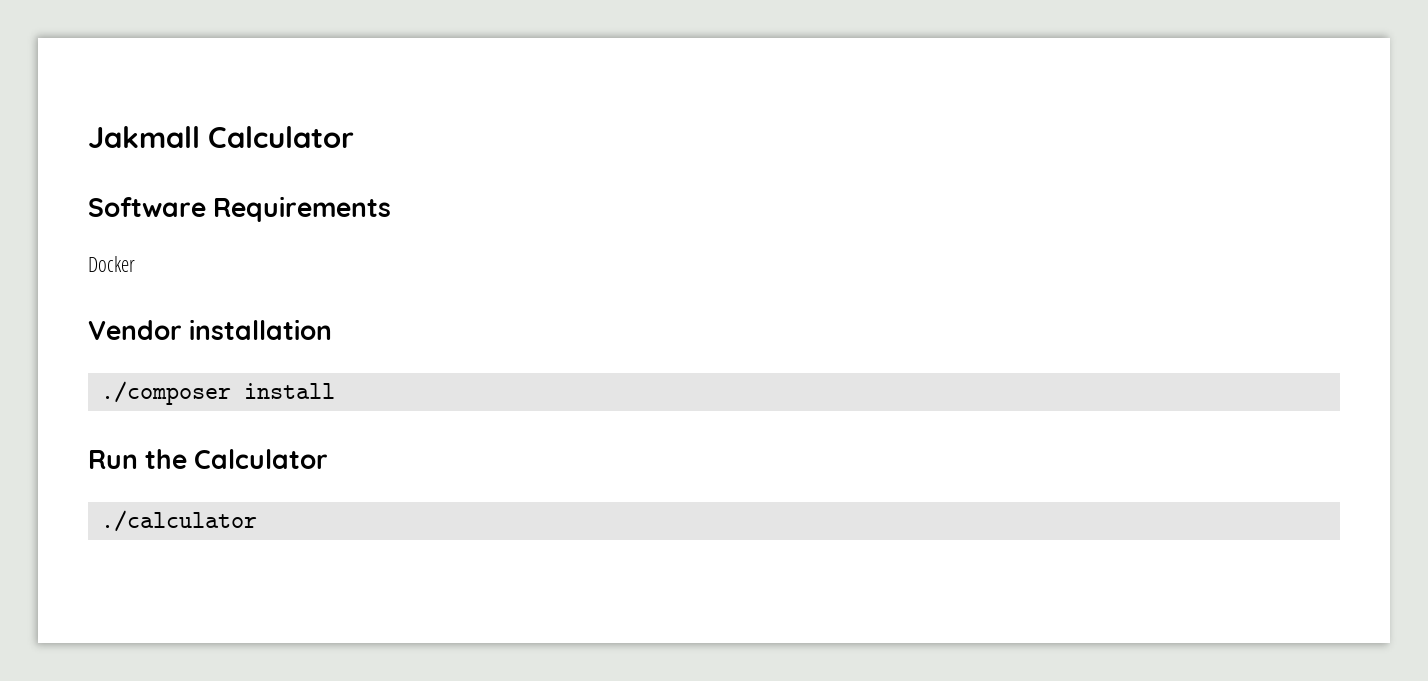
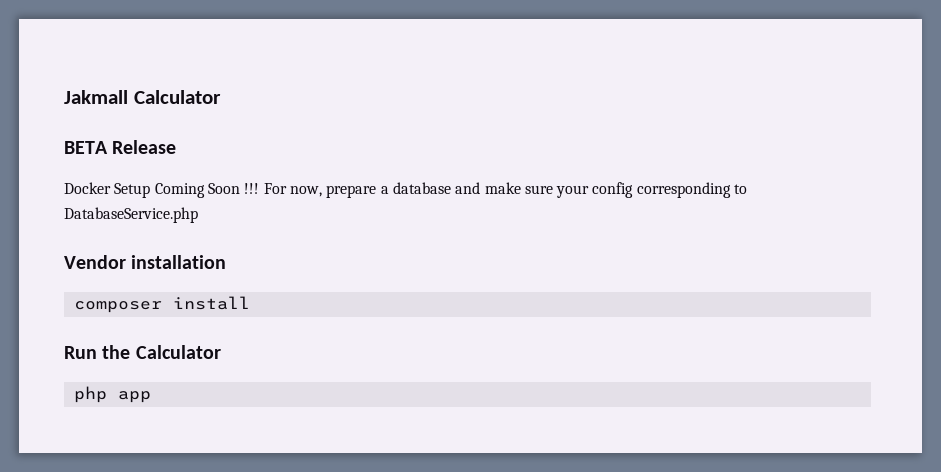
[88,196,392,222] Software Requirements -> [64,140,177,154] BETA Release
(135, 264) none -> [114,182,748,198] [64,207,198,223] Setup Coming Soon !!! For now, prepare a database and make sure your config corresponding to DatabaseService.php
[100,381,231,405] ./composer -> [73,301,162,313] composer
[100,510,257,532] ./calculator -> [73,386,151,403] php app

